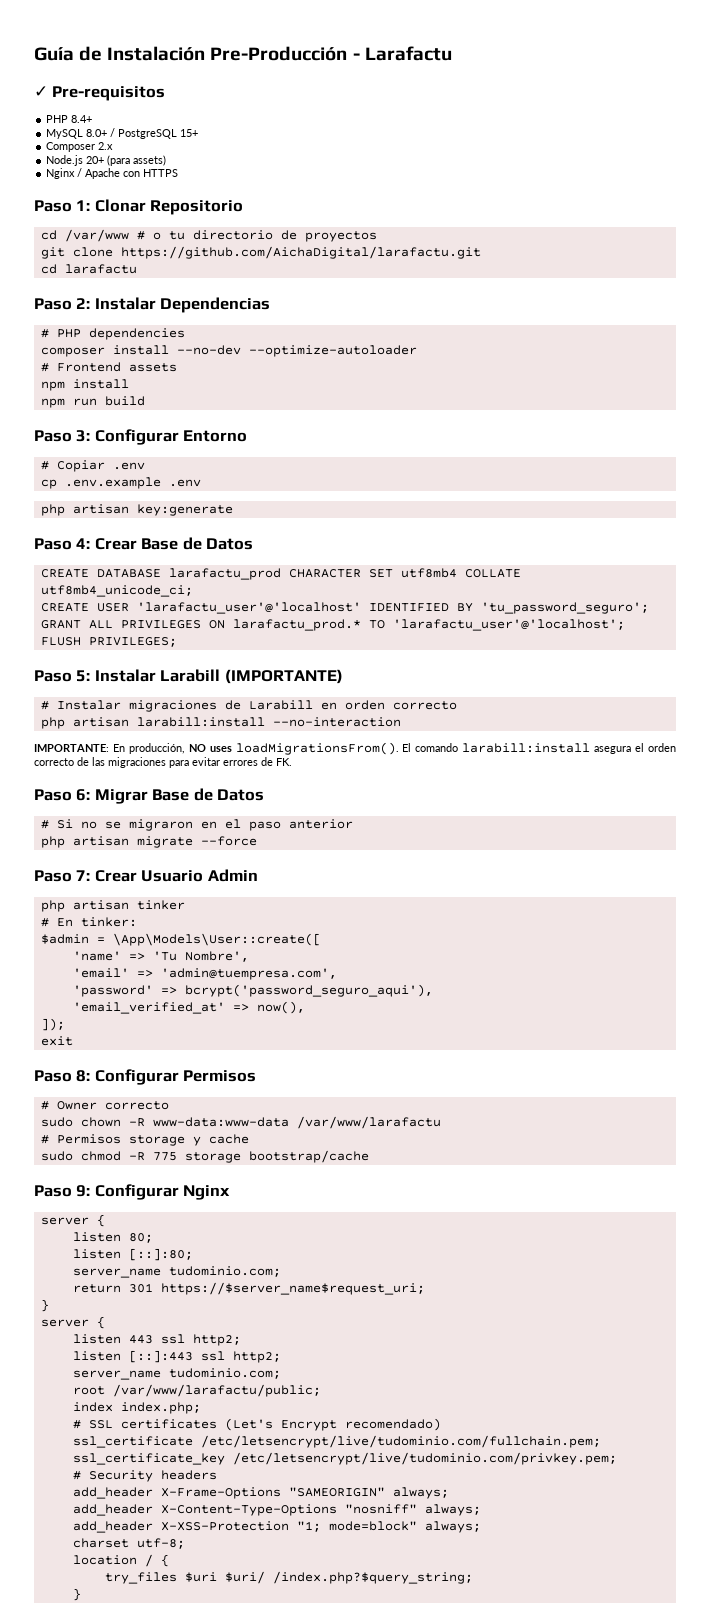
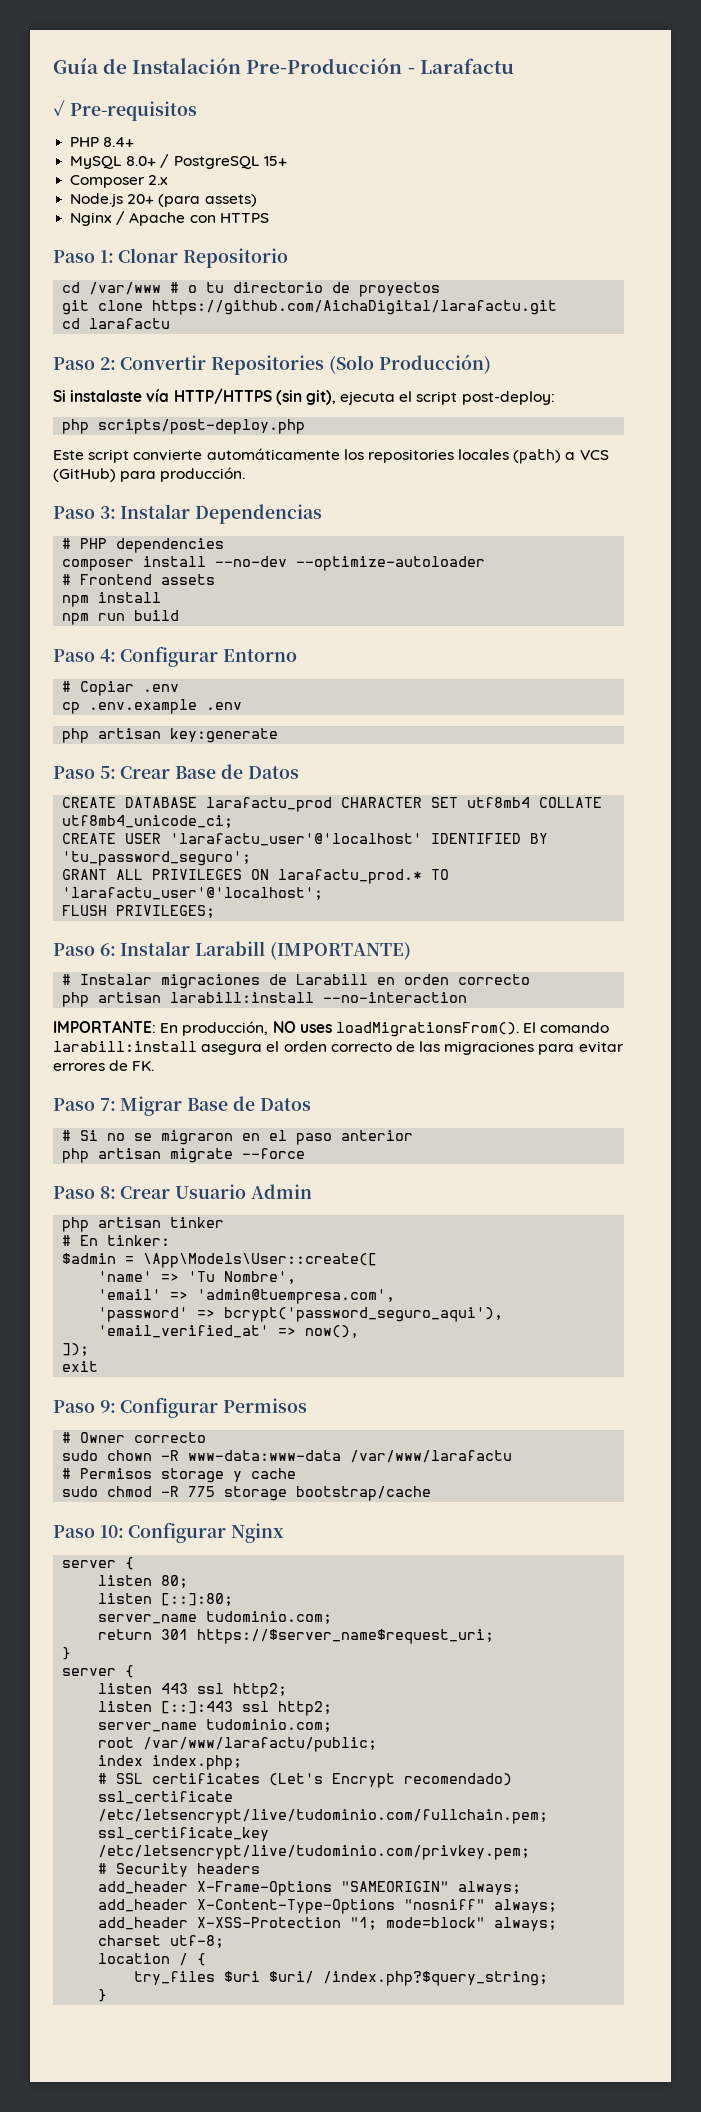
(91, 303) none -> [120,354,491,375] [53,388,555,405] [62,419,306,434] [53,448,609,464] [53,467,246,482] [53,506,116,519] Convertir Repositories (Solo Producción) // Si instalaste vía HTTP/HTTPS (sin git), ejecuta el script post-deploy: // php scripts/post-deploy.php // Este script convierte automáticamente los repositories locales (path) a VCS (GitHub) para producción. // Paso 3:
[76,430,91,442] 3: -> [99,649,116,662] 4:
[76,538,91,549] 4: -> [99,766,116,779] 5:
[76,670,91,682] 5: -> [99,943,116,956] 6:
[76,789,91,801] 6: -> [99,1098,116,1111] 7:
[76,870,91,881] 7: -> [99,1186,116,1199] 8:
[76,1070,91,1082] 8: -> [99,1400,116,1413] 9:
[76,1185,91,1197] 9: -> [99,1525,124,1538] 10:

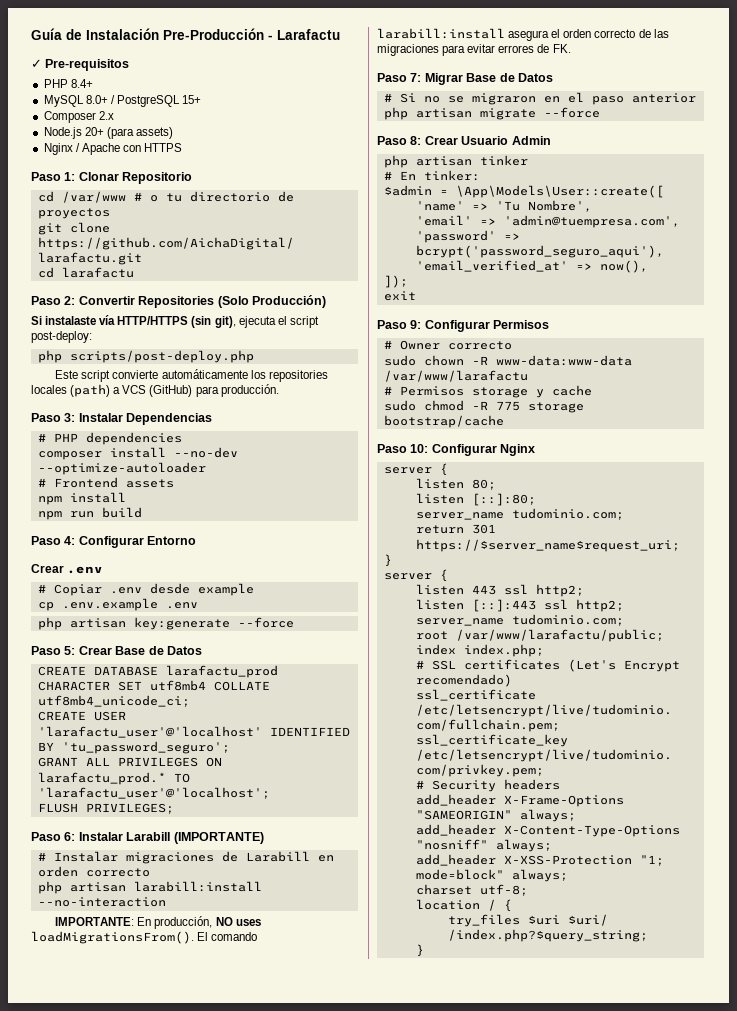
(298, 655) none -> [31,564,104,574] // Crear .env
(180, 688) none -> [149,583,254,596] desde example
(279, 735) none -> [237,617,294,628] --force

